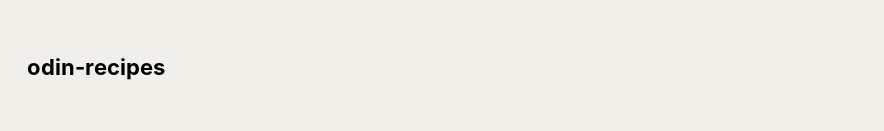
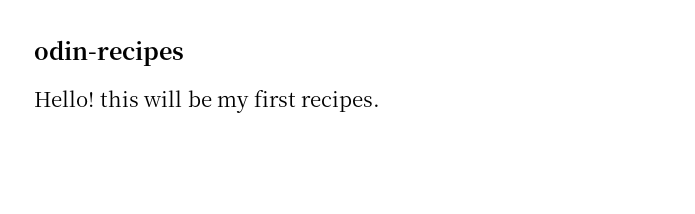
(165, 69) none -> [34,90,381,113] // Hello! this will be my first recipes.

